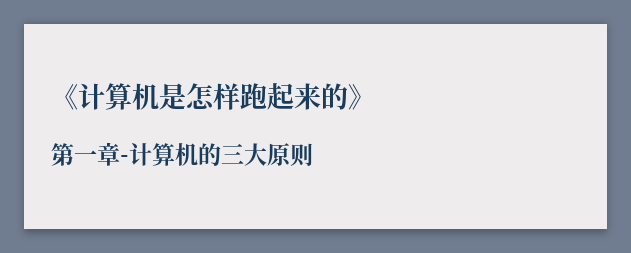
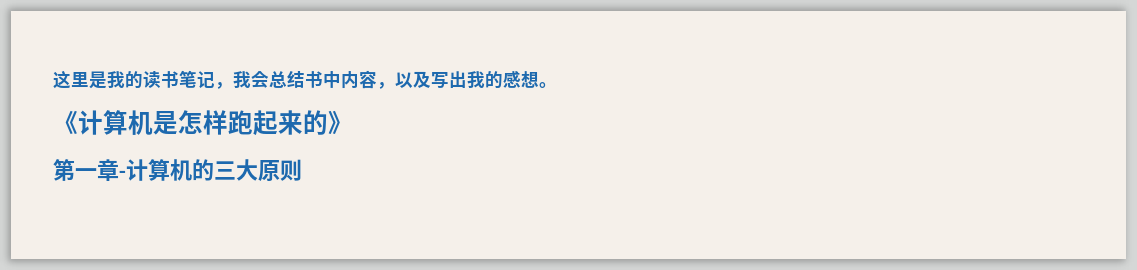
(51, 97) none -> [53,70,557,89] 这里是我的读书笔记，我会总结书中内容，以及写出我的感想。 //

